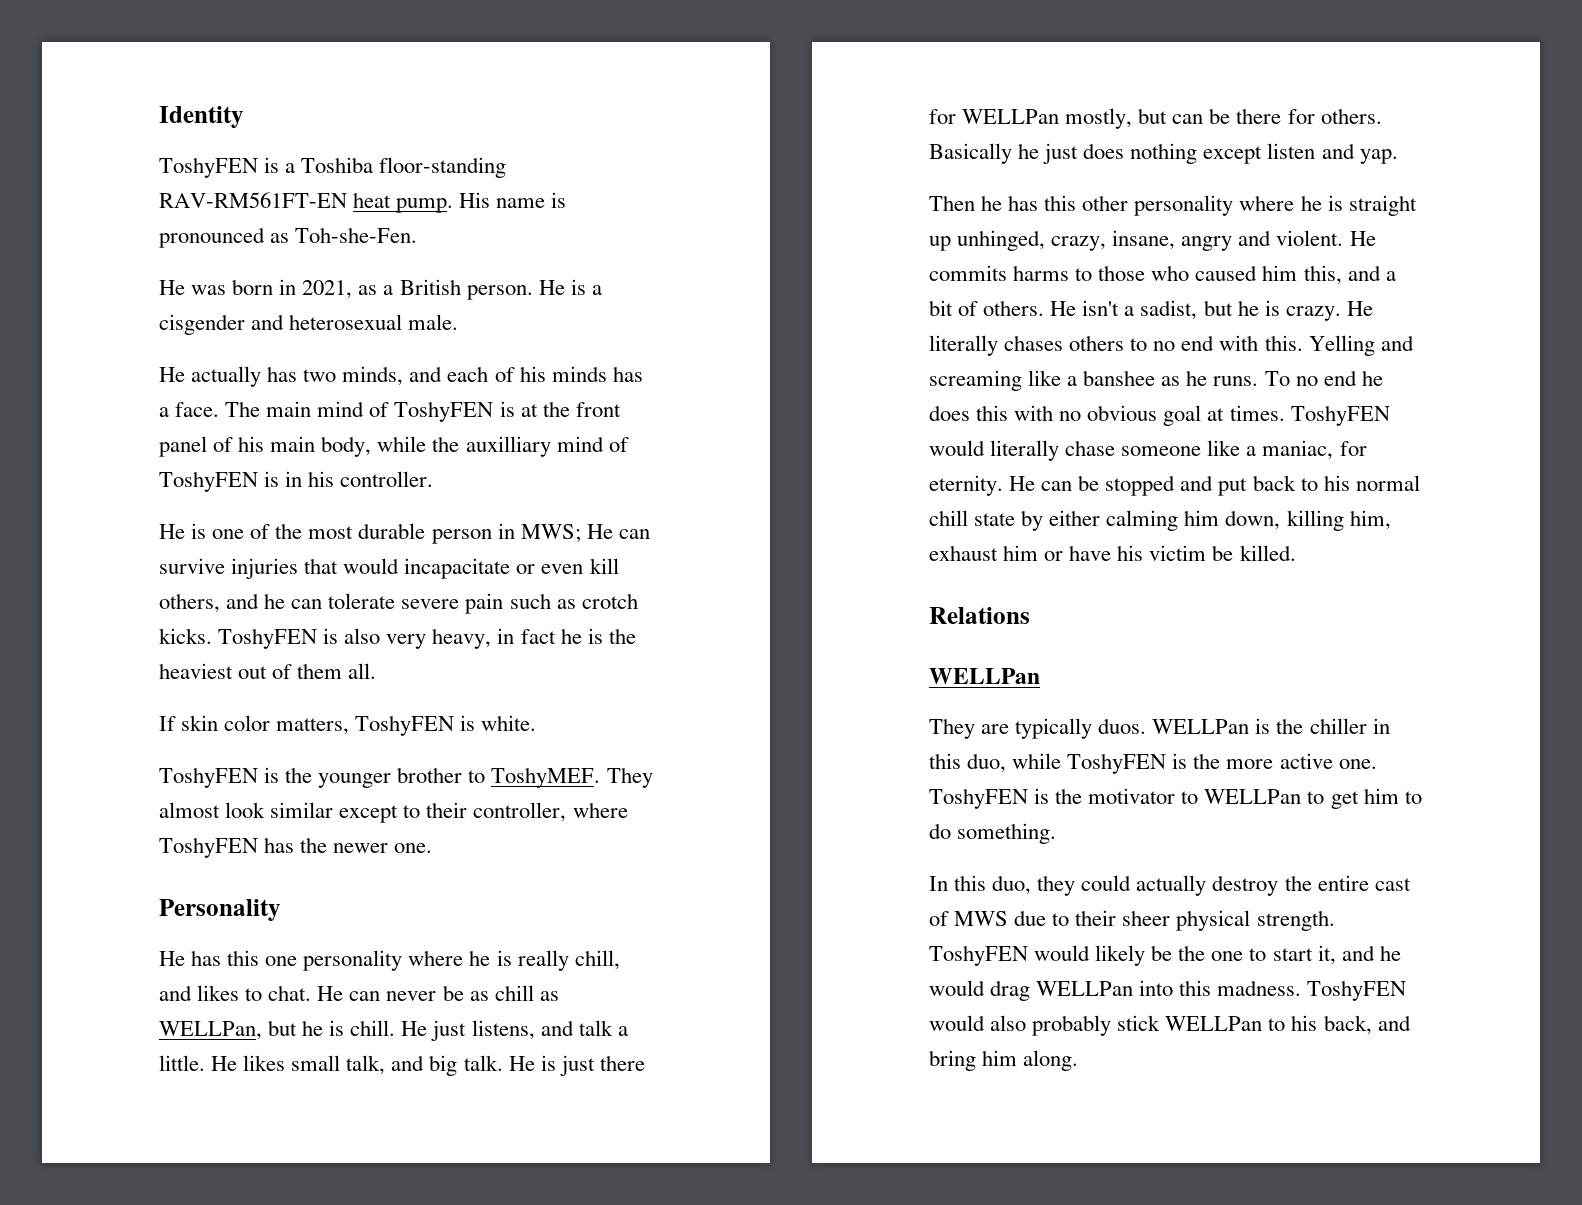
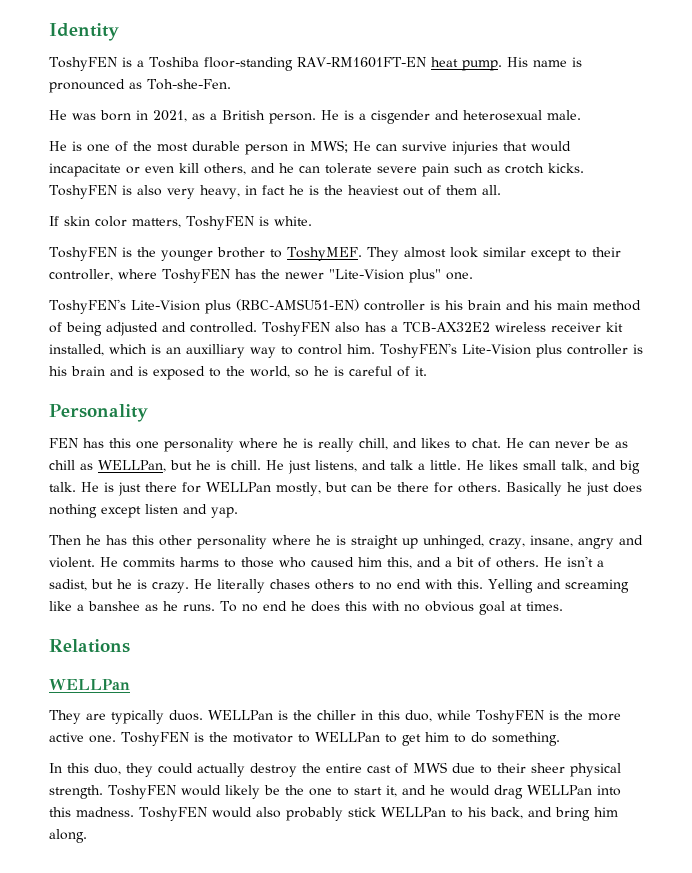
[159,192,347,208] RAV-RM561FT-EN -> [296,57,426,68] RAV-RM1601FT-EN
[159,366,643,387] [159,401,621,422] [159,436,629,457] [159,471,434,492] // He actually has two minds, and each of his minds has a face. The main mind of ToshyFEN is at the front panel of his main body, while the auxilliary mind of ToshyFEN is in his controller. -> (581, 115) none
[394,843,433,853] one. -> [328,269,473,283] [49,299,641,314] [49,322,623,336] [49,343,643,358] [49,366,427,380] "Lite-Vision plus" one. // ToshyFEN's Lite-Vision plus (RBC-AMSU51-EN) controller is his brain and his main method of being adjusted and controlled. ToshyFEN also has a TCB-AX32E2 wireless receiver kit installed, which is an auxilliary way to control him. ToshyFEN's Lite-Vision plus controller is his brain and is exposed to the world, so he is careful of it.
[159,951,185,966] He -> [49,438,78,448] FEN
[1290,405,1390,426] [929,440,1367,461] [929,475,1420,496] [929,510,1391,531] [929,545,1296,561] ToshyFEN would literally chase someone like a maniac, for eternity. He can be stopped and put back to his normal chill state by either calming him down, killing him, exhaust him or have his victim be killed. -> (563, 606) none

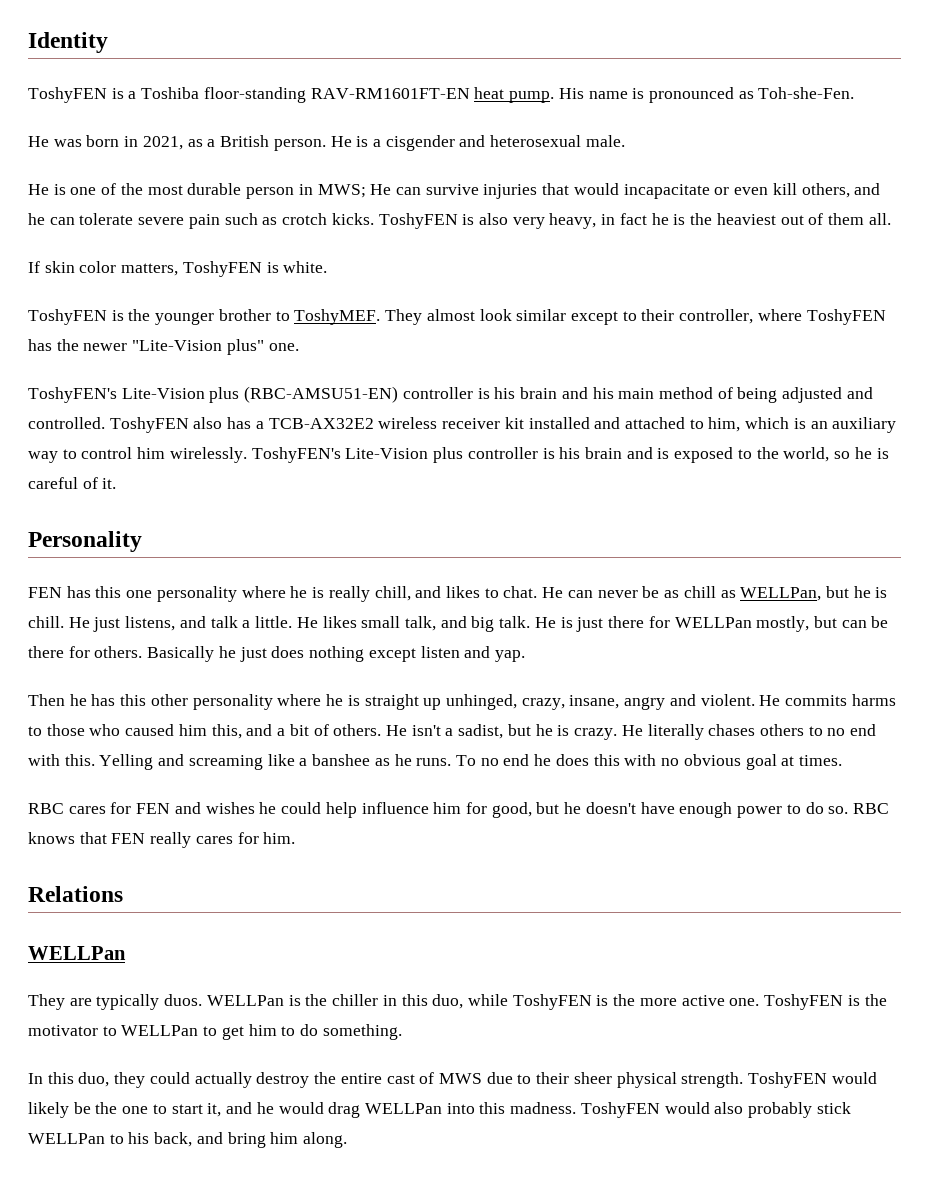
[49,344,104,356] installed, -> [528,417,741,432] installed and attached to him,
[186,344,245,358] auxilliary -> [832,417,897,433] auxiliary
[347,344,375,354] him. -> [137,447,247,463] him wirelessly.
(563, 606) none -> [28,802,889,818] [28,832,296,848] // RBC cares for FEN and wishes he could help influence him for good, but he doesn't have enough power to do so. RBC knows that FEN really cares for him.

